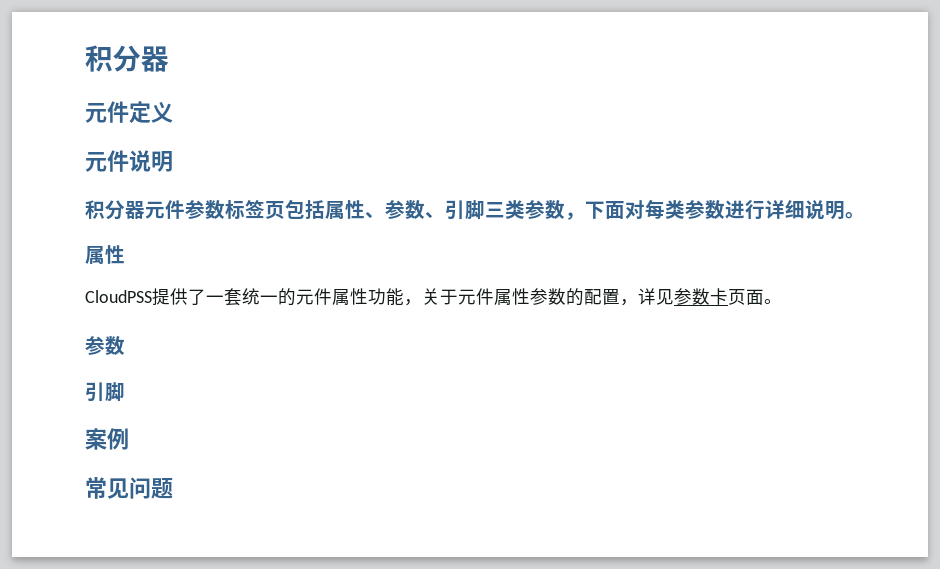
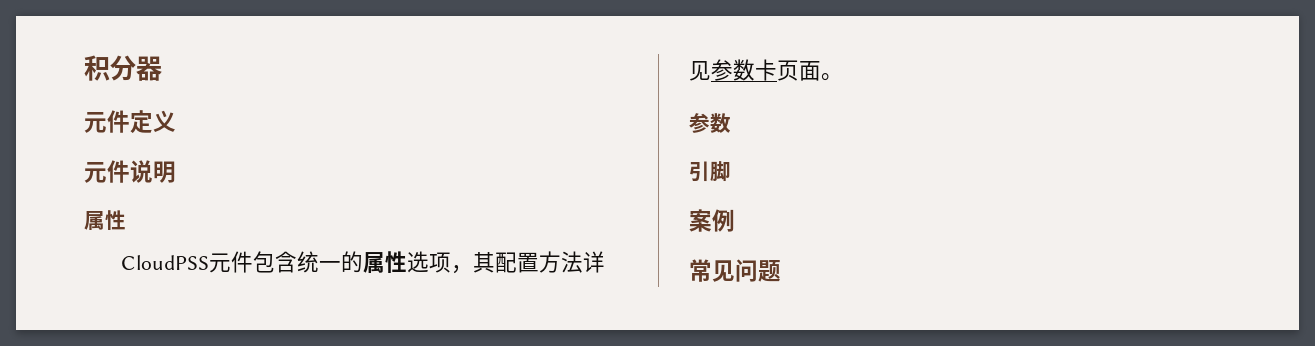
[85,199,865,220] [85,245,125,264] [85,288,638,306] 积分器元件参数标签页包括属性、参数、引脚三类参数，下面对每类参数进行详细说明。 // 属性 // CloudPSS提供了一套统一的元件属性功能，关于元件属性参数的配置， -> [84,210,126,230] [121,251,584,274] 属性 // CloudPSS元件包含统一的属性选项，其配置方法

